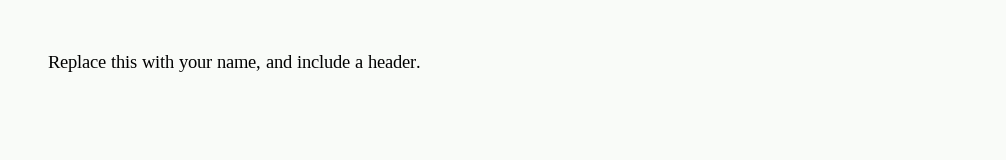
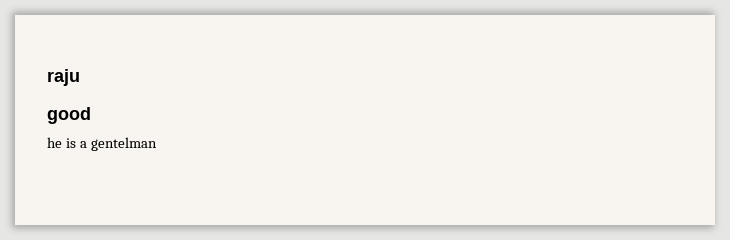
[48,55,421,72] Replace this with your name, and include a header. -> [47,69,80,86] [47,107,91,124] [47,137,157,151] raju // good // he is a gentelman

